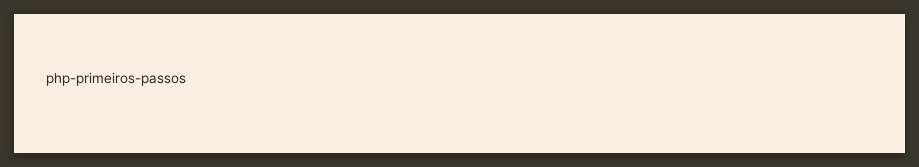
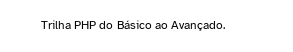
[46,72,186,86] php-primeiros-passos -> [41,20,226,31] Trilha PHP do Básico ao Avançado.

